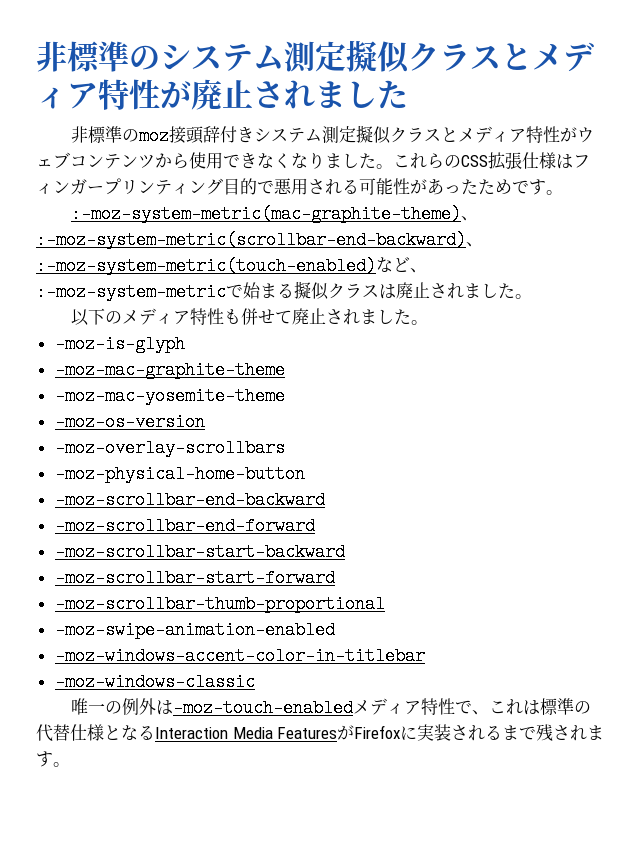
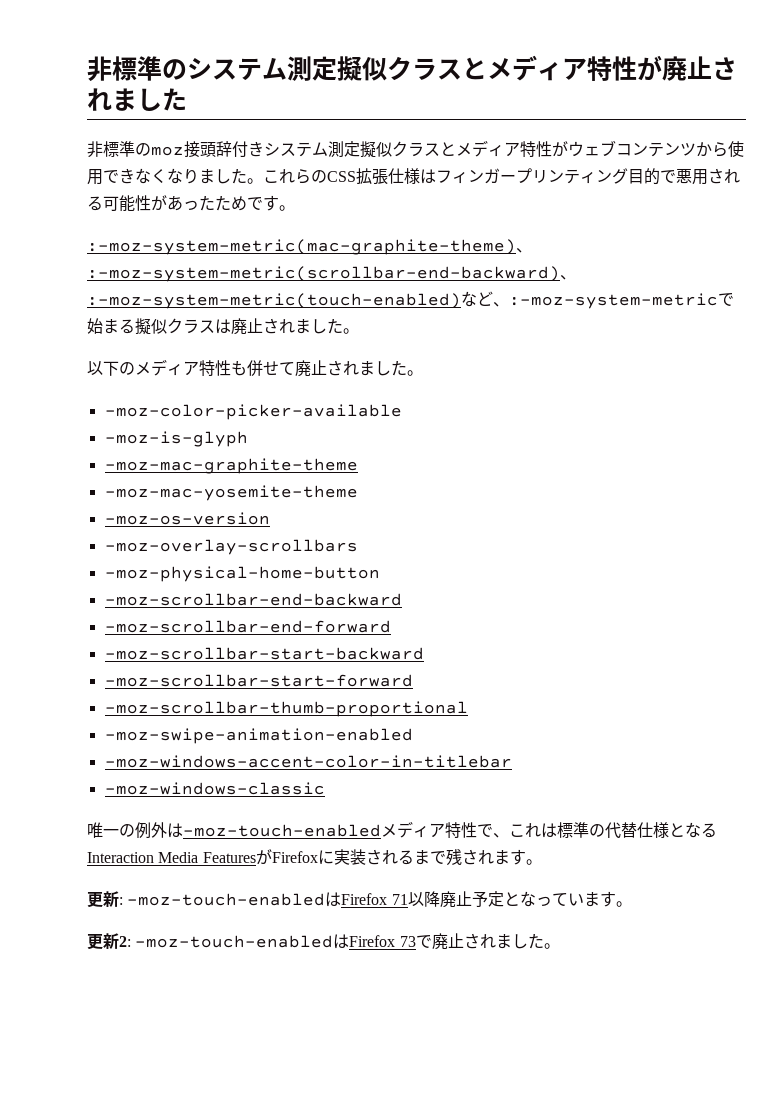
(428, 322) none -> [104,404,402,420] // -moz-color-picker-available
(70, 764) none -> [87,891,632,908] [87,933,560,950] // 更新: -moz-touch-enabledはFirefox 71以降廃止予定となっています。 // 更新2: -moz-touch-enabledはFirefox 73で廃止されました。

